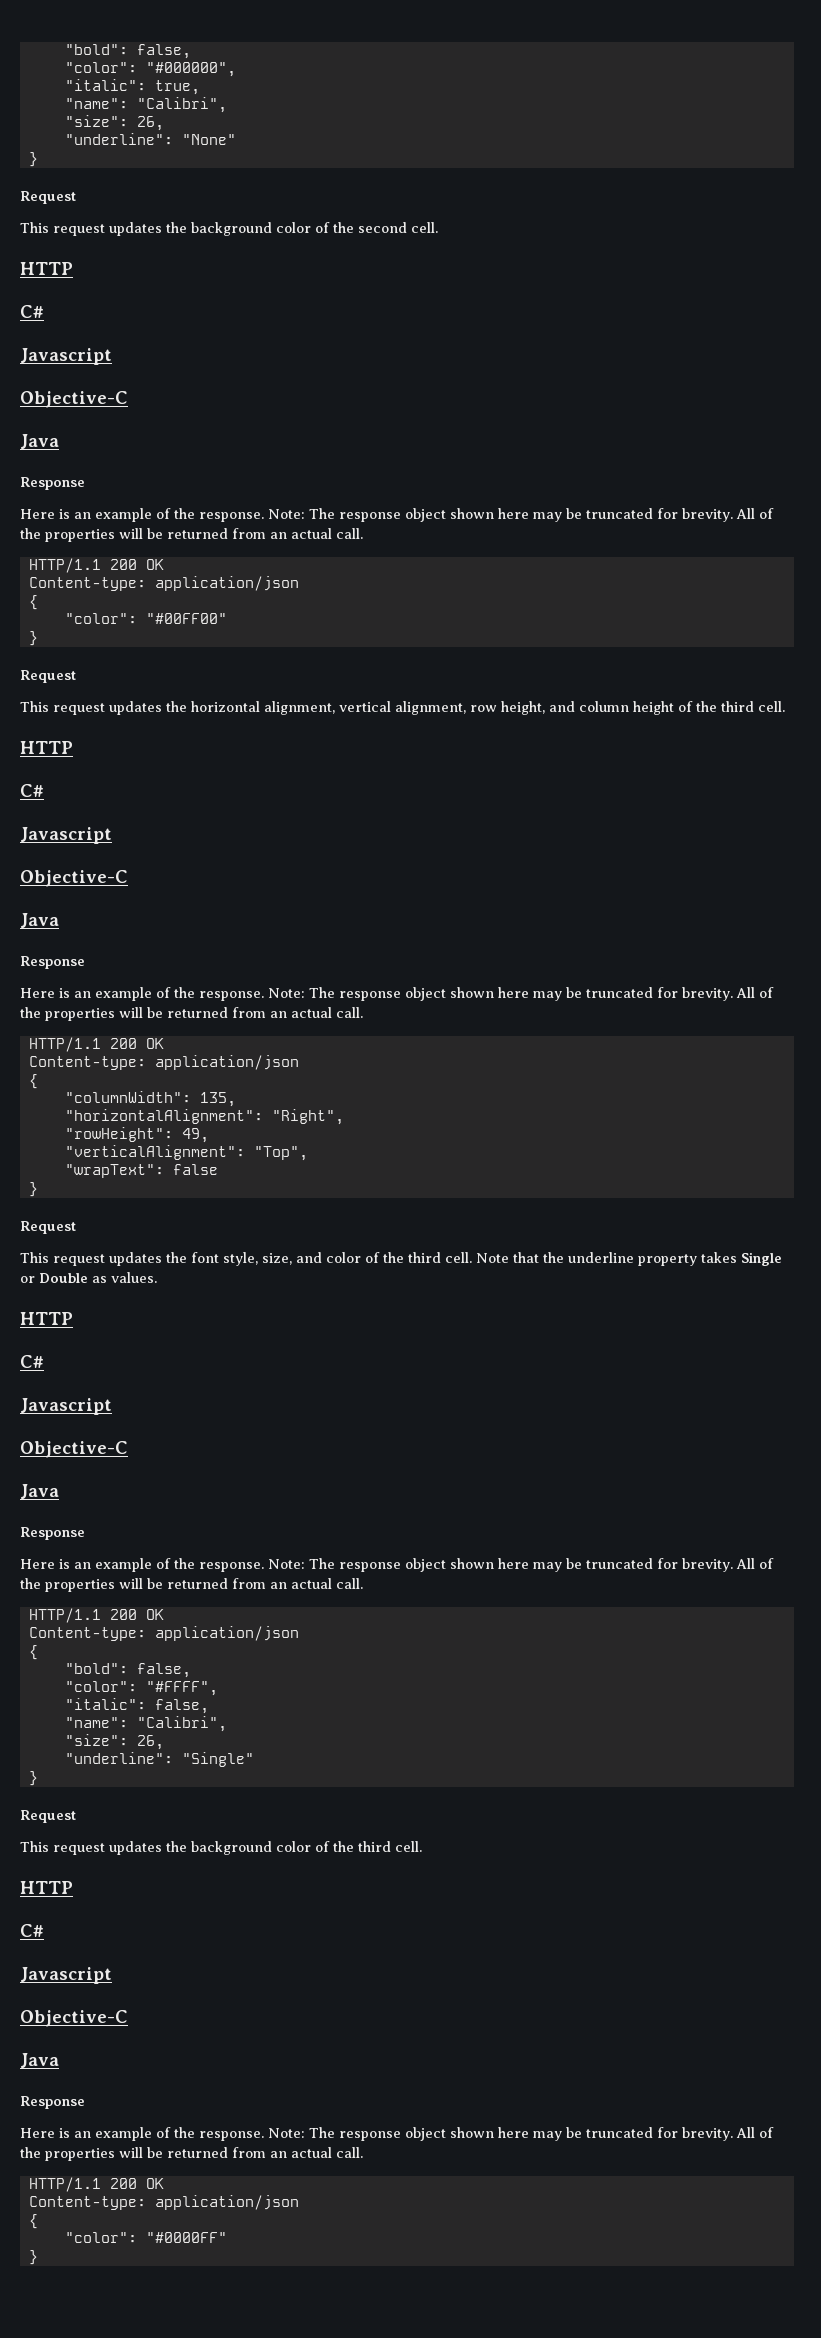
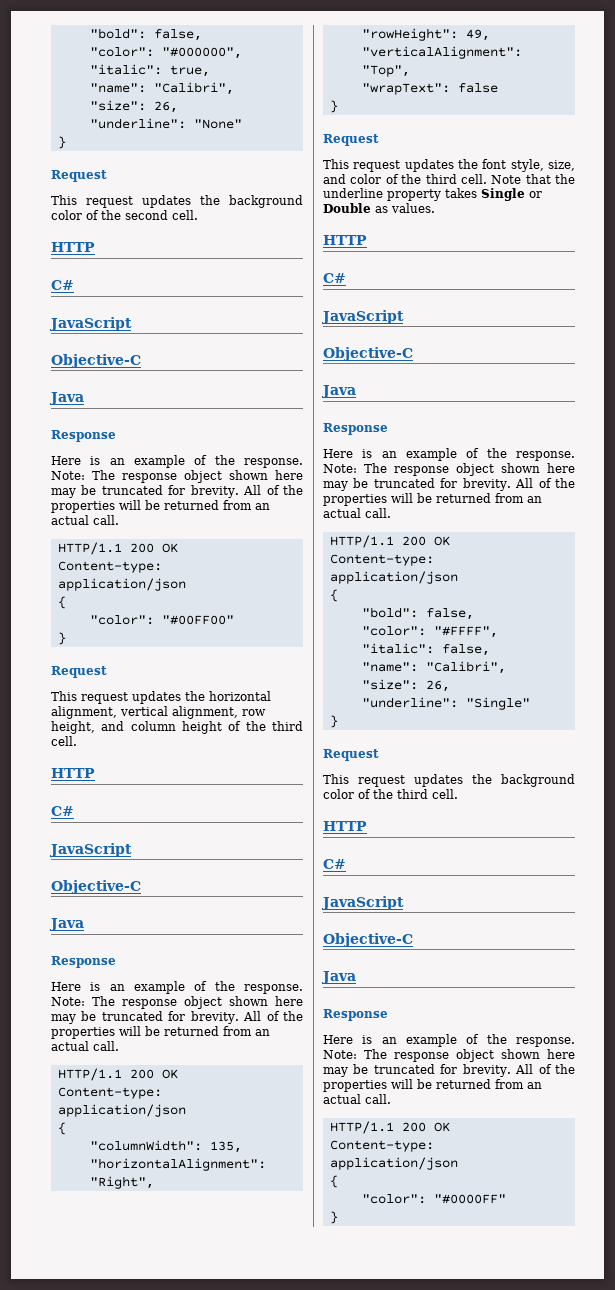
[20,348,112,365] Javascript -> [49,317,132,331] JavaScript
[20,827,112,844] Javascript -> [49,843,132,857] JavaScript
[20,1398,112,1415] Javascript -> [321,310,404,324] JavaScript
[20,1967,112,1984] Javascript -> [321,896,404,910] JavaScript

